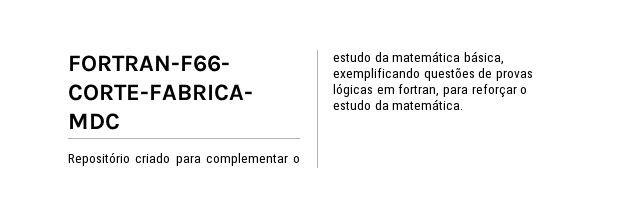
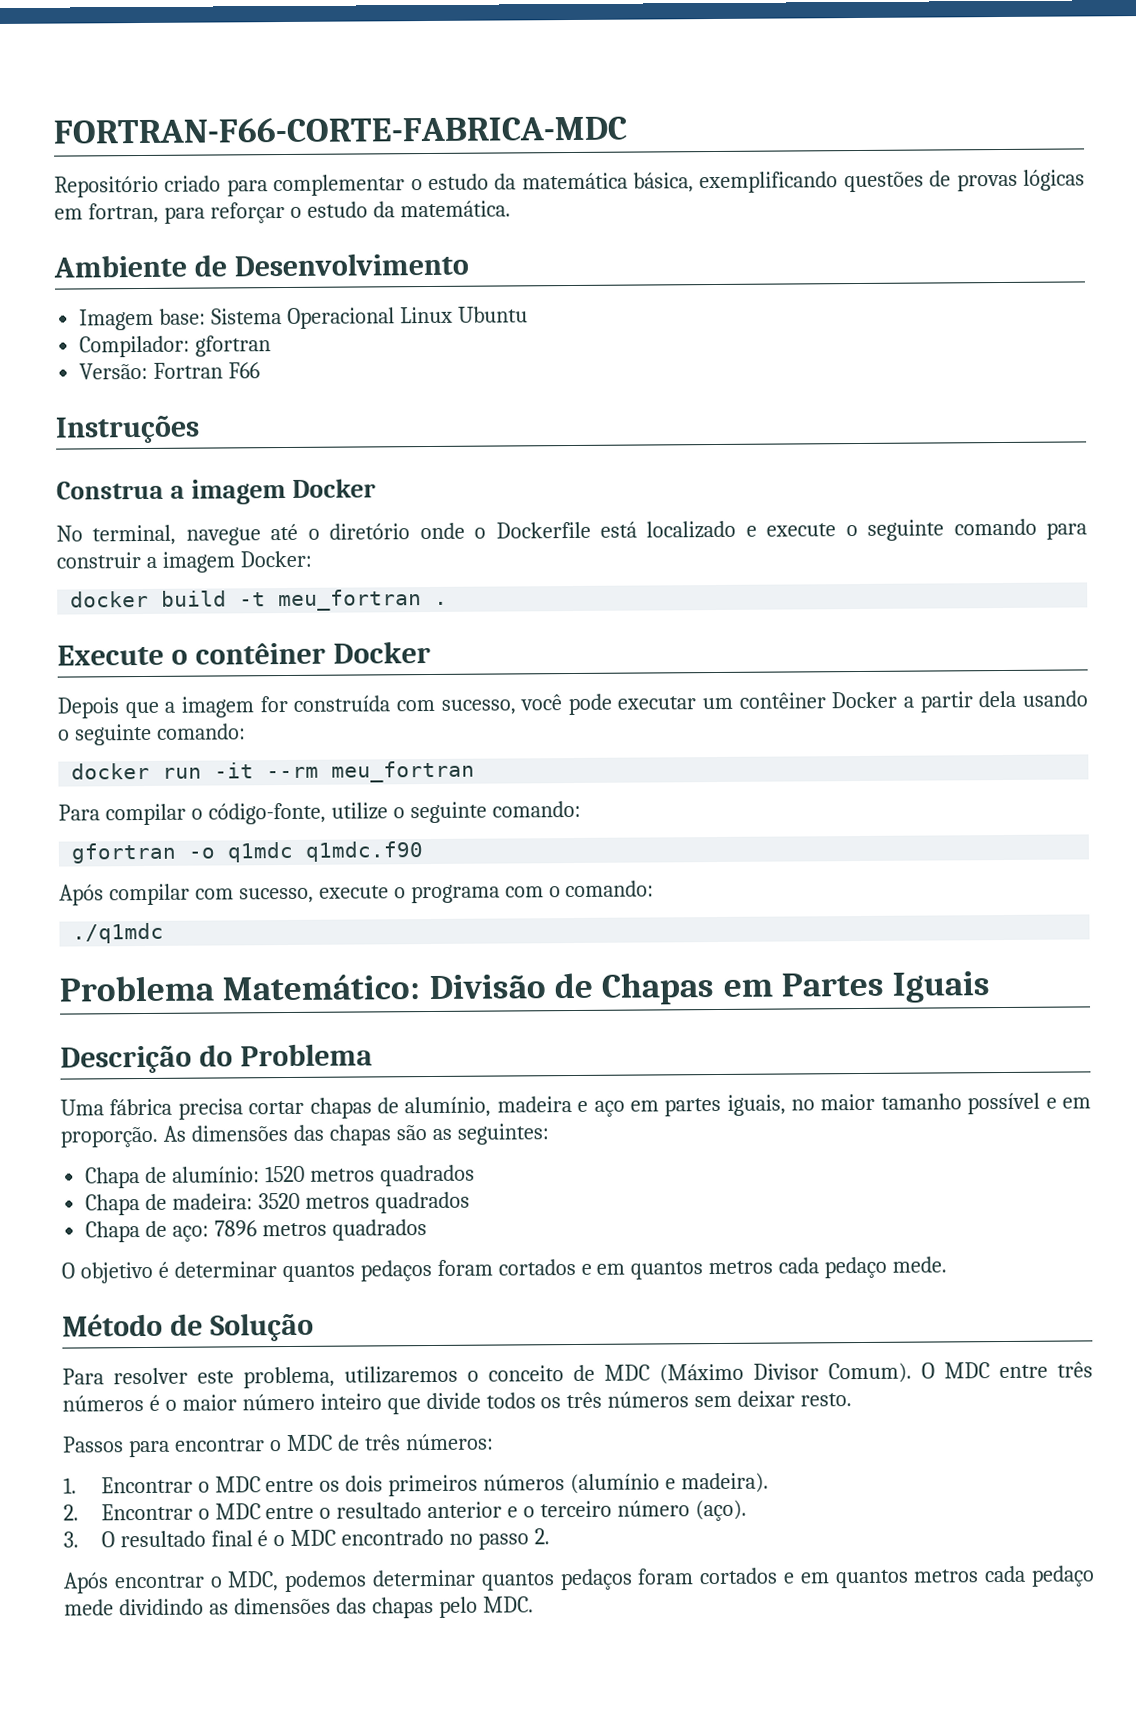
(464, 104) none -> [53,252,469,278] [79,306,528,331] [79,335,272,358] [79,362,261,380] [55,415,200,444] [56,478,376,505] [56,518,1087,546] [56,550,312,573] [70,589,449,612] [57,640,431,666] [57,690,1088,719] [58,723,246,746] [71,760,476,783] [58,800,581,826] [71,841,424,864] [59,880,655,906] [72,922,165,944] [59,971,991,1005] [60,1043,373,1074] [60,1092,1092,1120] [60,1123,549,1148] [85,1164,475,1189] [85,1191,470,1216] [85,1219,427,1243] [61,1256,948,1284] [62,1312,314,1342] [62,1361,1093,1389] [62,1390,853,1415] [62,1433,494,1458] [63,1472,770,1497] [63,1499,748,1522] [63,1528,551,1550] [63,1565,1095,1594] [64,1596,534,1619] // Ambiente de Desenvolvimento // Imagem base: Sistema Operacional Linux Ubuntu // Compilador: gfortran // Versão: Fortran F66 // Instruções // Construa a imagem Docker // No terminal, navegue até o diretório onde o Dockerfile está localizado e execute o seguinte comando para construir a imagem Docker: // docker build -t meu_fortran . // Execute o contêiner Docker // Depois que a imagem for construída com sucesso, você pode executar um contêiner Docker a partir dela usando o seguinte comando: // docker run -it --rm meu_fortran // Para compilar o código-fonte, utilize o seguinte comando: // gfortran -o q1mdc q1mdc.f90 // Após compilar com sucesso, execute o programa com o comando: // ./q1mdc // Problema Matemático: Divisão de Chapas em Partes Iguais // Descrição do Problema // Uma fábrica precisa cortar chapas de alumínio, madeira e aço em partes iguais, no maior tamanho possível e em proporção. As dimensões das chapas são as seguintes: // Chapa de alumínio: 1520 metros quadrados // Chapa de madeira: 3520 metros quadrados // Chapa de aço: 7896 metros quadrados // O objetivo é determinar quantos pedaços foram cortados e em quantos metros cada pedaço mede. // Método de Solução // Para resolver este problema, utilizaremos o conceito de MDC (Máximo Divisor Comum). O MDC entre três números é o maior número inteiro que divide todos os três números sem deixar resto. // Passos para encontrar o MDC de três números: // 1. Encontrar o MDC entre os dois primeiros números (alumínio e madeira). // 2. Encontrar o MDC entre o resultado anterior e o terceiro número (aço). // 3. O resultado final é o MDC encontrado no passo 2. // Após encontrar o MDC, podemos determinar quantos pedaços foram cortados e em quantos metros cada pedaço mede dividindo as dimensões das chapas pelo MDC.

